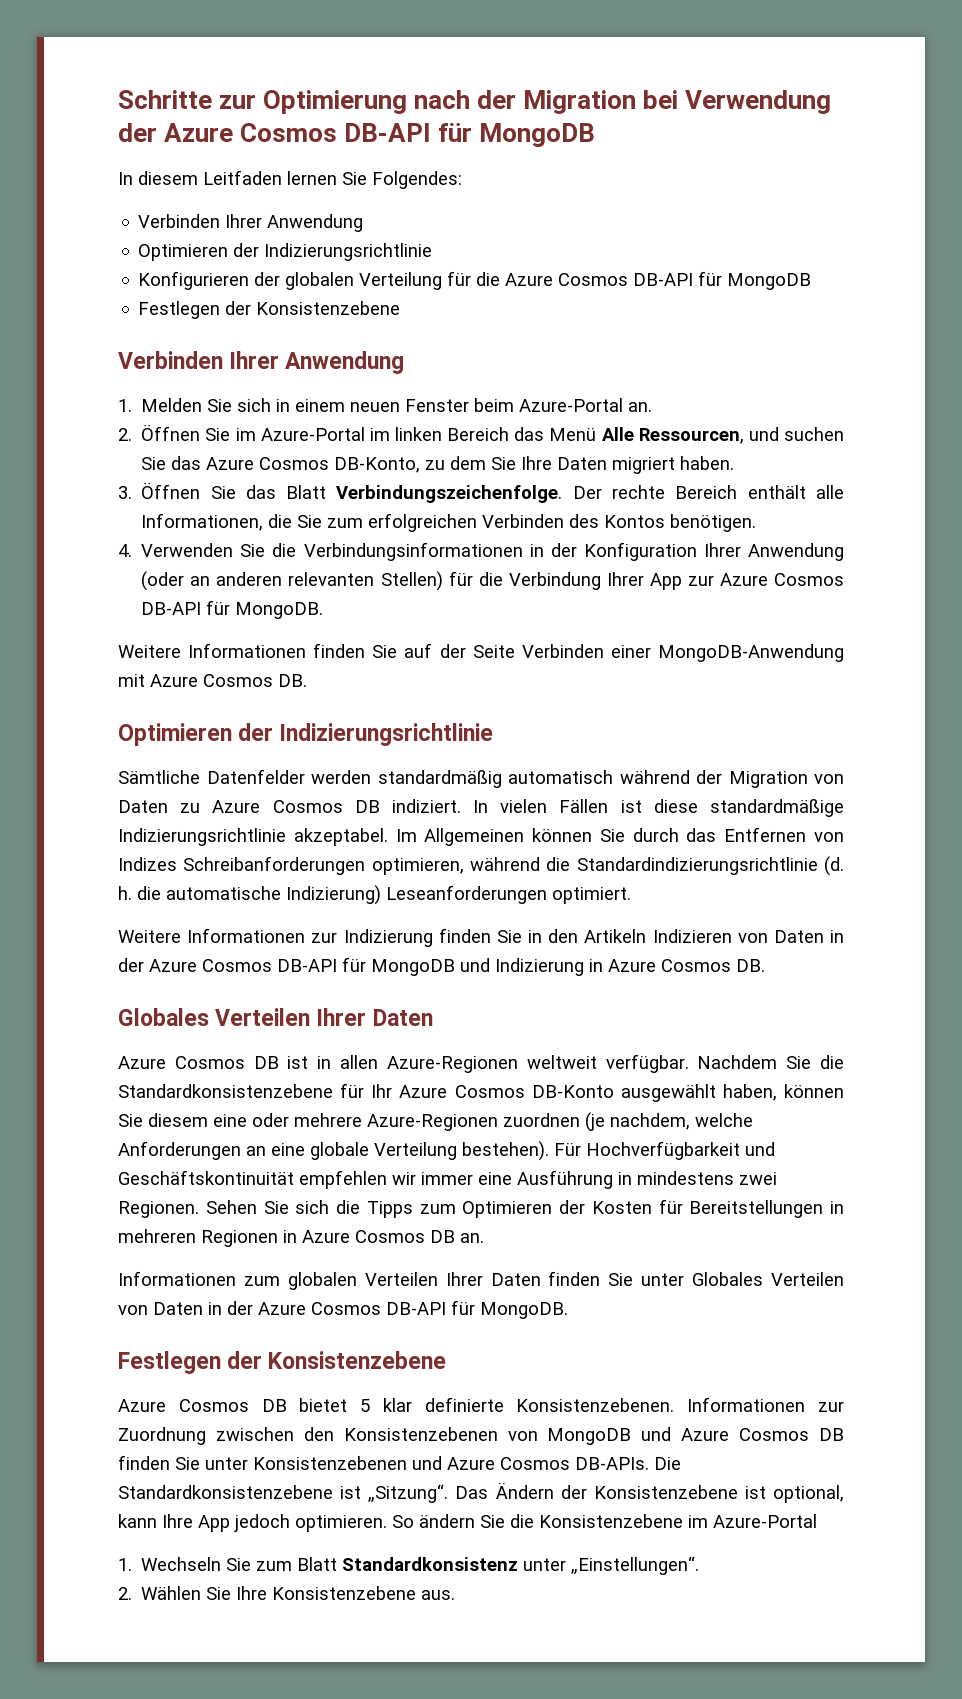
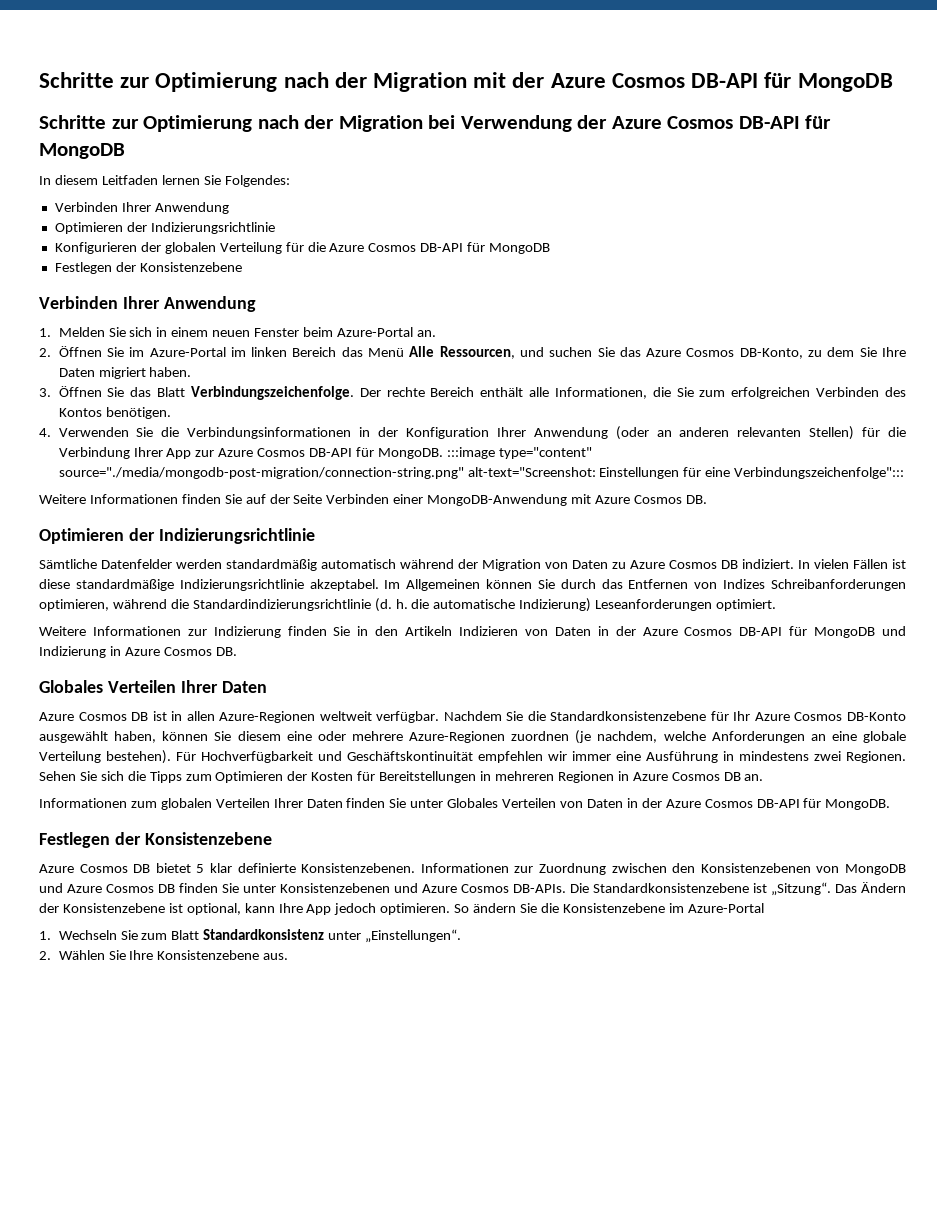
[118,90,637,114] Schritte zur Optimierung nach der Migration -> [39,72,893,92] [39,115,423,132] Schritte zur Optimierung nach der Migration mit der Azure Cosmos DB-API für MongoDB // Schritte zur Optimierung nach der Migration
(324, 610) none -> [446,447,592,459] [58,467,905,479] :::image type="content" source="./media/mongodb-post-migration/connection-string.png" alt-text="Screenshot: Einstellungen für eine Verbindungszeichenfolge":::

